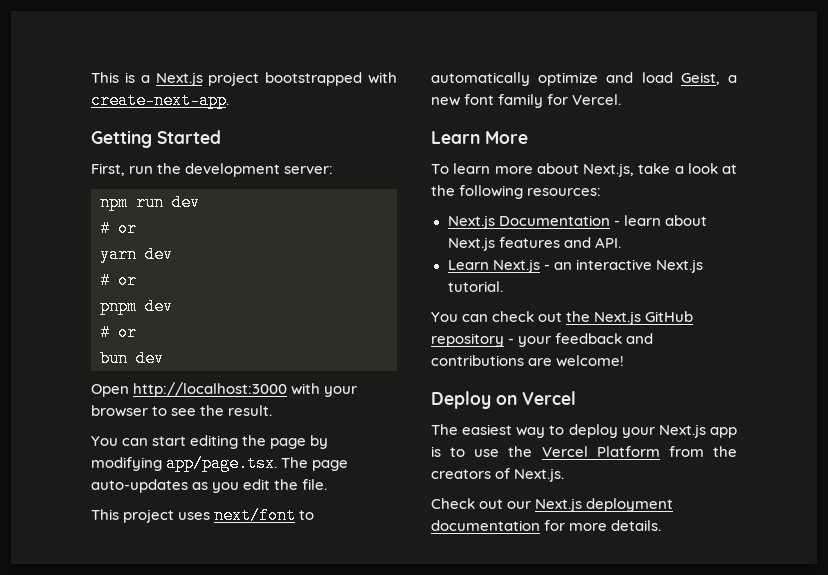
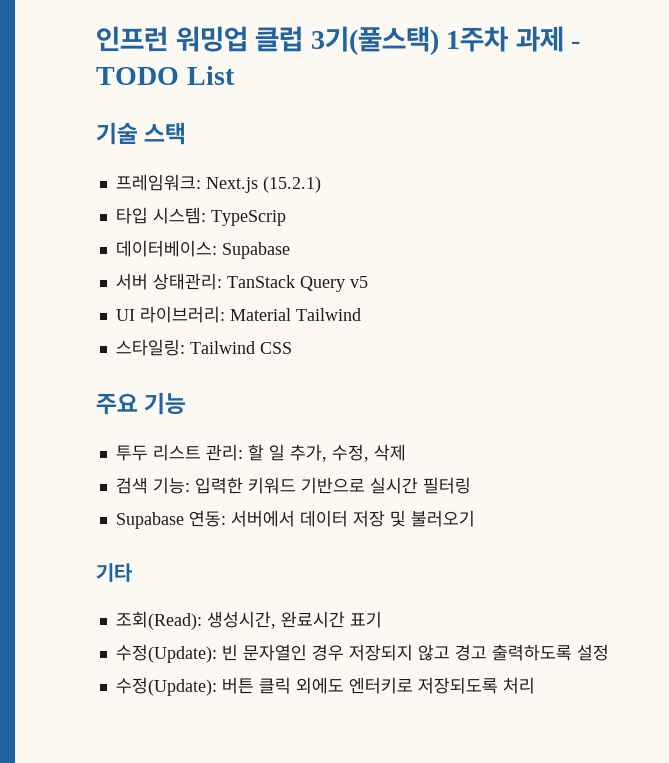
[91,72,397,86] [91,92,229,109] [91,130,221,148] [91,163,334,177] [100,194,200,211] [100,220,137,237] [100,246,173,263] [100,272,137,289] [100,298,173,315] [100,324,137,341] [100,350,164,367] [91,382,358,397] [91,405,273,417] [91,435,329,449] [91,455,349,472] [91,479,328,493] [91,507,315,524] [431,72,737,86] [431,94,622,108] [431,131,528,144] [431,163,737,177] [431,185,602,199] [447,215,707,229] [447,237,621,251] [447,259,703,273] [447,281,503,292] [431,311,694,325] [431,333,654,347] [431,355,625,367] [431,391,576,409] [431,424,737,438] [431,446,737,457] [431,468,565,482] [431,498,674,512] [431,520,662,531] This is a Next.js project bootstrapped with create-next-app. // Getting Started // First, run the development server: // npm run dev // # or // yarn dev // # or // pnpm dev // # or // bun dev // Open http://localhost:3000 with your browser to see the result. // You can start editing the page by modifying app/page.tsx. The page auto-updates as you edit the file. // This project uses next/font to automatically optimize and load Geist, a new font family for Vercel. // Learn More // To learn more about Next.js, take a look at the following resources: // Next.js Documentation - learn about Next.js features and API. // Learn Next.js - an interactive Next.js tutorial. // You can check out the Next.js GitHub repository - your feedback and contributions are welcome! // Deploy on Vercel // The easiest way to deploy your Next.js app is to use the Vercel Platform from the creators of Next.js. // Check out our Next.js deployment documentation for more details. -> [96,26,581,55] [96,66,235,85] [96,122,187,145] [115,174,321,193] [115,207,286,226] [115,240,290,259] [115,273,368,292] [115,306,361,323] [115,339,292,356] [96,392,187,415] [115,444,406,462] [115,477,471,494] [115,510,475,529] [96,563,133,582] [115,611,382,630] [115,644,609,663] [115,677,535,696] 인프런 워밍업 클럽 3기(풀스택) 1주차 과제 - TODO List // 기술 스택 // 프레임워크: Next.js (15.2.1) // 타입 시스템: TypeScrip // 데이터베이스: Supabase // 서버 상태관리: TanStack Query v5 // UI 라이브러리: Material Tailwind // 스타일링: Tailwind CSS // 주요 기능 // 투두 리스트 관리: 할 일 추가, 수정, 삭제 // 검색 기능: 입력한 키워드 기반으로 실시간 필터링 // Supabase 연동: 서버에서 데이터 저장 및 불러오기 // 기타 // 조회(Read): 생성시간, 완료시간 표기 // 수정(Update): 빈 문자열인 경우 저장되지 않고 경고 출력하도록 설정 // 수정(Update): 버튼 클릭 외에도 엔터키로 저장되도록 처리

